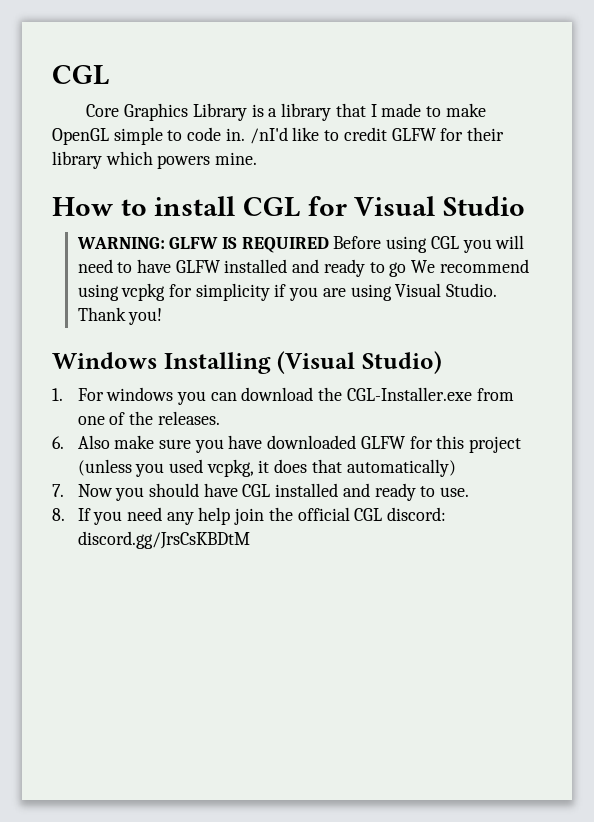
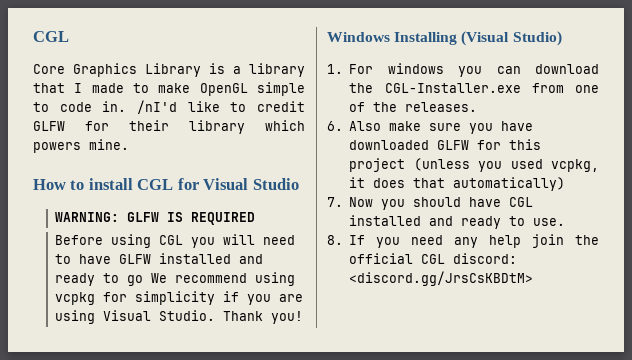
(329, 245) none -> (255, 218) //
[77,531,250,549] discord.gg/JrsCsKBDtM -> [349,271,534,286] <discord.gg/JrsCsKBDtM>

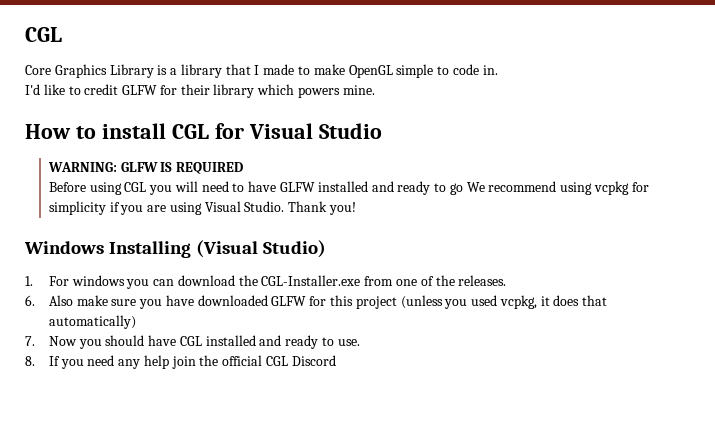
[137,100,177,114] /nI'd -> [25,84,40,95] // I'd
[453,253,518,264] [349,271,534,286] discord: <discord.gg/JrsCsKBDtM> -> [291,355,336,366] Discord

